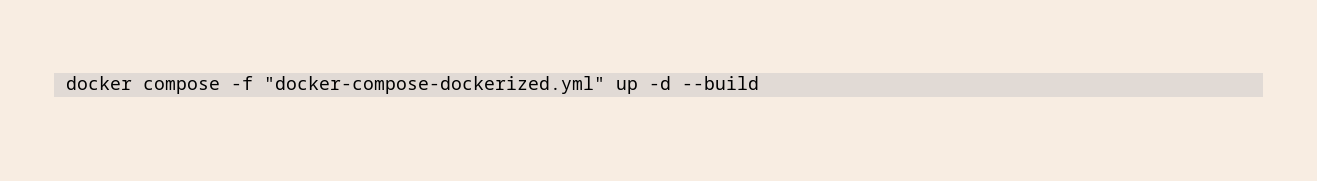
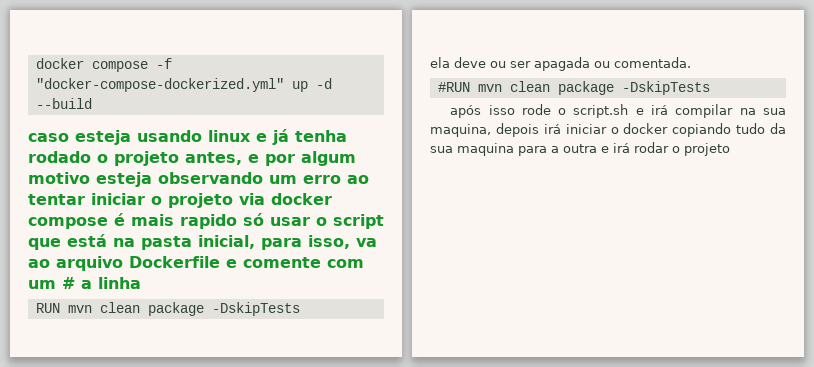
(760, 83) none -> [28,129,347,145] [28,151,356,166] [28,172,369,187] [28,193,332,208] [28,213,384,229] [28,234,377,250] [28,256,364,271] [28,277,141,289] [35,302,300,316] [430,57,691,71] [437,81,710,95] [450,104,786,118] [430,123,786,137] [430,142,730,156] // caso esteja usando linux e já tenha rodado o projeto antes, e por algum motivo esteja observando um erro ao tentar iniciar o projeto via docker compose é mais rapido só usar o script que está na pasta inicial, para isso, va ao arquivo Dockerfile e comente com um # a linha // RUN mvn clean package -DskipTests // ela deve ou ser apagada ou comentada. // #RUN mvn clean package -DskipTests // após isso rode o script.sh e irá compilar na sua maquina, depois irá iniciar o docker copiando tudo da sua maquina para a outra e irá rodar o projeto

